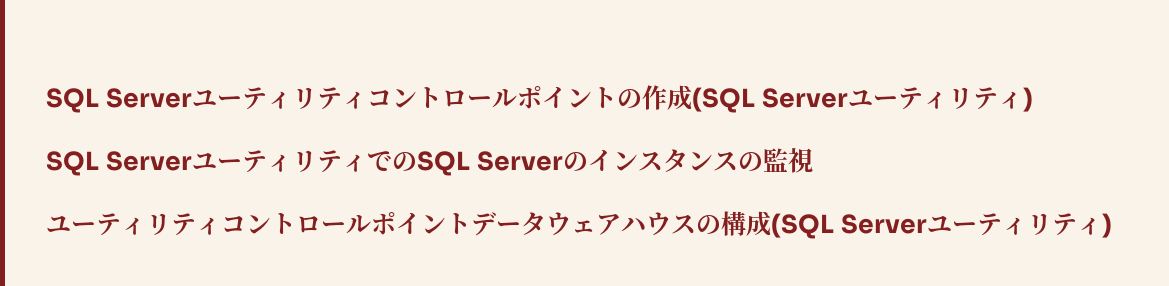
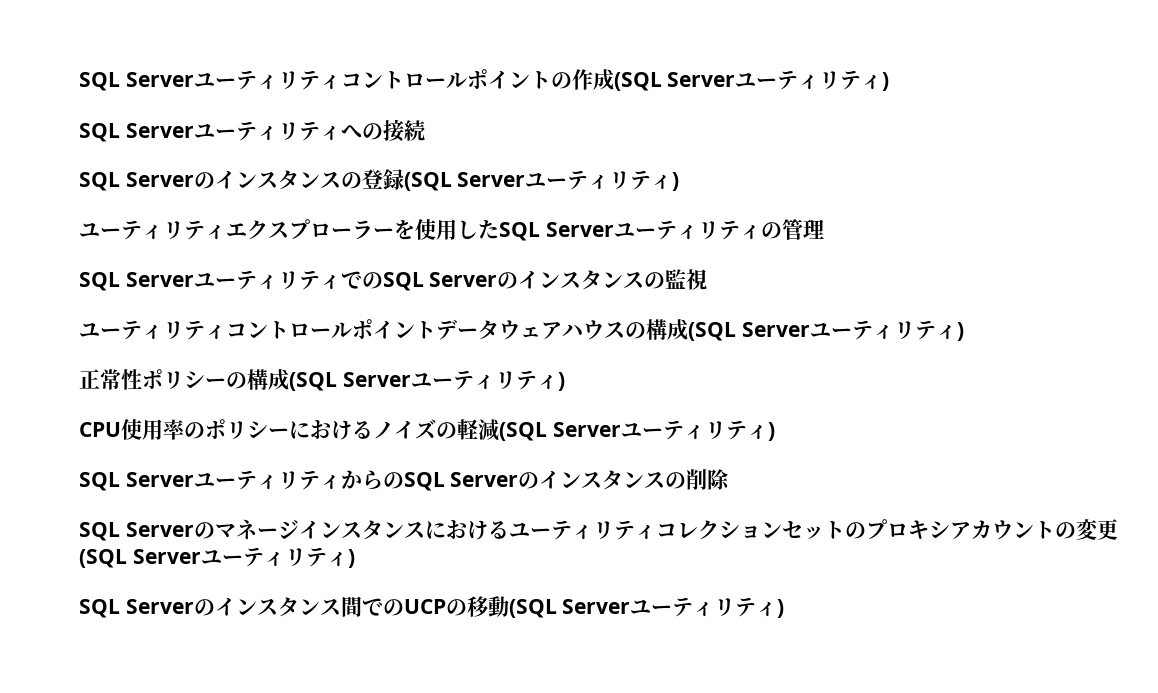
(1033, 99) none -> [79,119,425,142] [79,169,680,191] [79,219,824,241] // SQL Serverユーティリティへの接続 // SQL Serverのインスタンスの登録(SQL Serverユーティリティ) // ユーティリティエクスプローラーを使用したSQL Serverユーティリティの管理
(1112, 225) none -> [79,369,565,391] [79,419,775,441] [79,469,731,491] [79,519,1118,541] [79,547,355,568] [79,596,785,618] // 正常性ポリシーの構成(SQL Serverユーティリティ) // CPU使用率のポリシーにおけるノイズの軽減(SQL Serverユーティリティ) // SQL ServerユーティリティからのSQL Serverのインスタンスの削除 // SQL Serverのマネージインスタンスにおけるユーティリティコレクションセットのプロキシアカウントの変更(SQL Serverユーティリティ) // SQL Serverのインスタンス間でのUCPの移動(SQL Serverユーティリティ)

